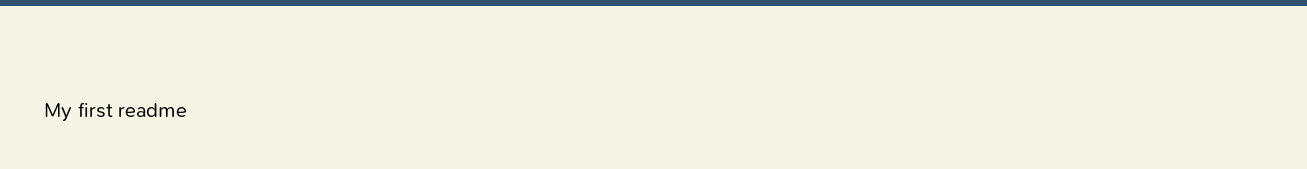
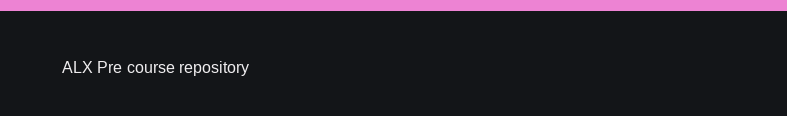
[44,102,188,122] My first readme -> [62,61,249,76] ALX Pre course repository

